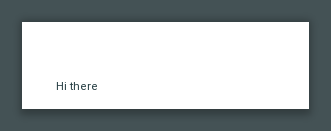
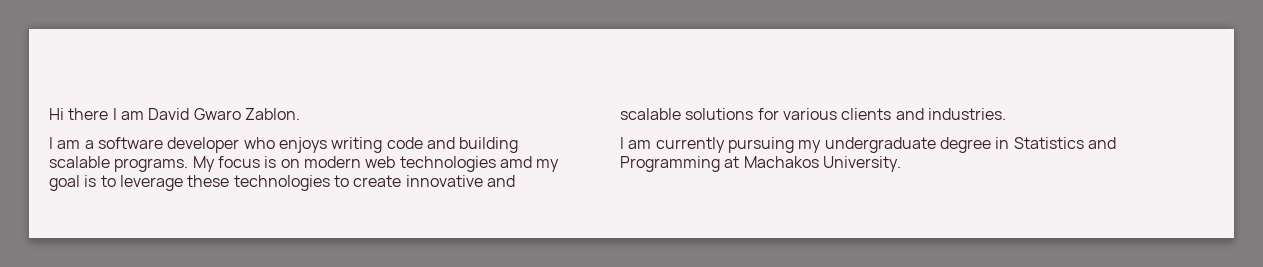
(99, 86) none -> [112,108,300,120] [49,137,519,153] [49,156,560,172] [49,175,515,191] [620,108,1006,120] [620,137,1116,153] [620,156,901,172] I am David Gwaro Zablon. // I am a software developer who enjoys writing code and building scalable programs. My focus is on modern web technologies amd my goal is to leverage these technologies to create innovative and scalable solutions for various clients and industries. // I am currently pursuing my undergraduate degree in Statistics and Programming at Machakos University.

